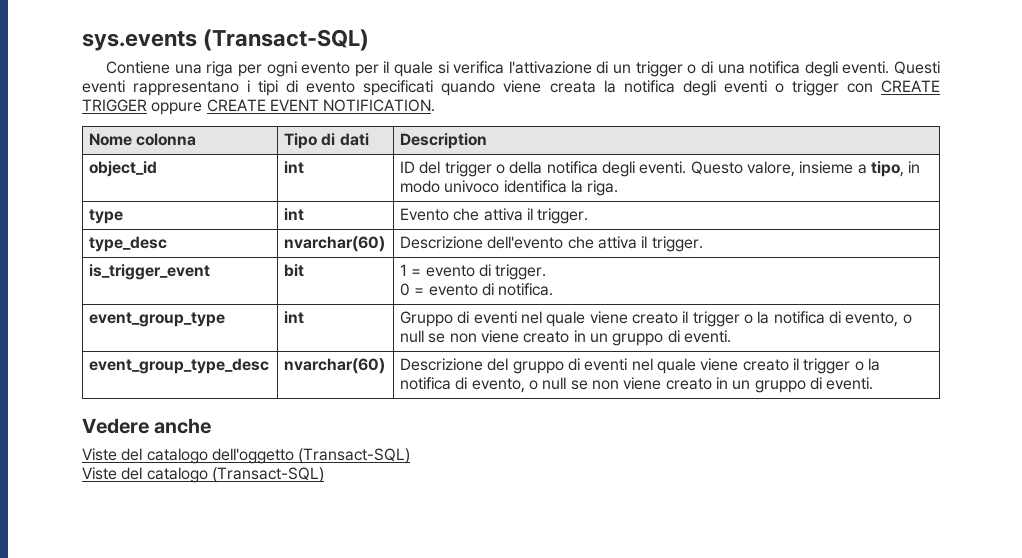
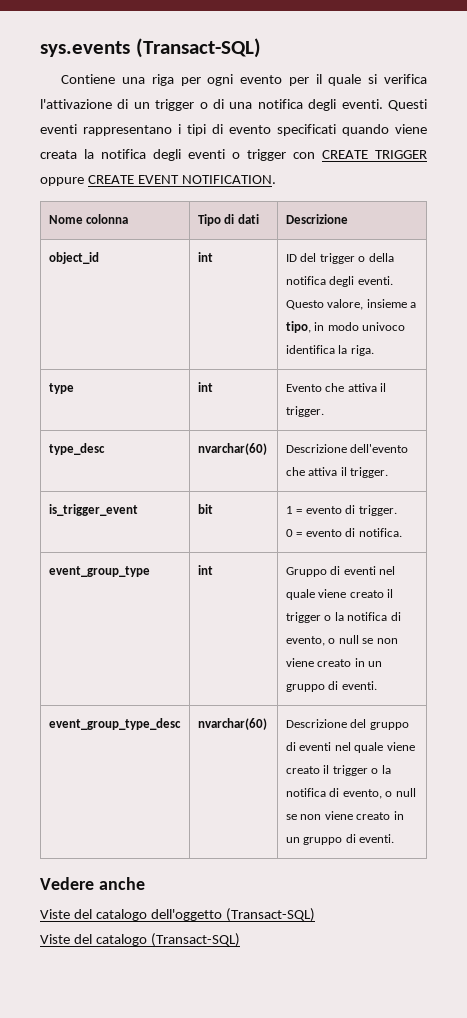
[400,133,488,149] Description -> [285,214,348,224] Descrizione

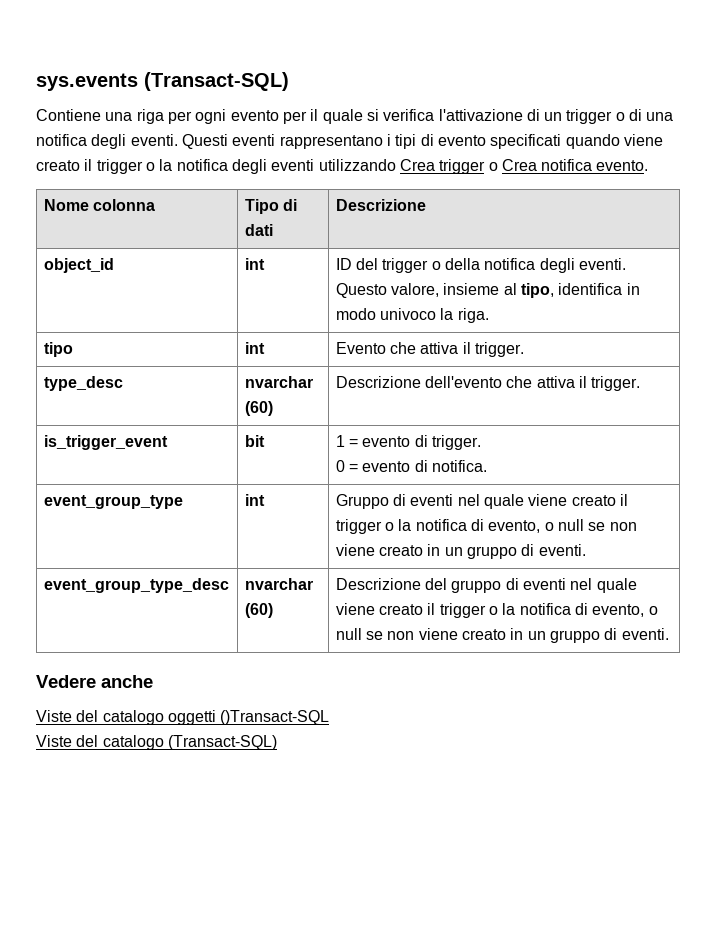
[40,149,427,161] [40,175,276,186] creata la notifica degli eventi o trigger con CREATE TRIGGER oppure CREATE EVENT NOTIFICATION. -> [36,159,649,174] creato il trigger o la notifica degli eventi utilizzando Crea trigger o Crea notifica evento.
[410,302,417,308] [285,321,311,333] a tipo, -> [503,283,623,298] al tipo, identifica
[285,345,335,354] identifica -> (436, 314) none
[48,383,74,394] type -> [43,342,73,357] tipo
[197,443,267,455] nvarchar(60) -> [244,376,313,388] [244,401,273,416] nvarchar (60)
[197,718,267,730] nvarchar(60) -> [244,578,313,590] [244,603,273,618] nvarchar (60)
[150,908,315,922] dell'oggetto (Transact-SQL) -> [167,710,330,725] oggetti ()Transact-SQL

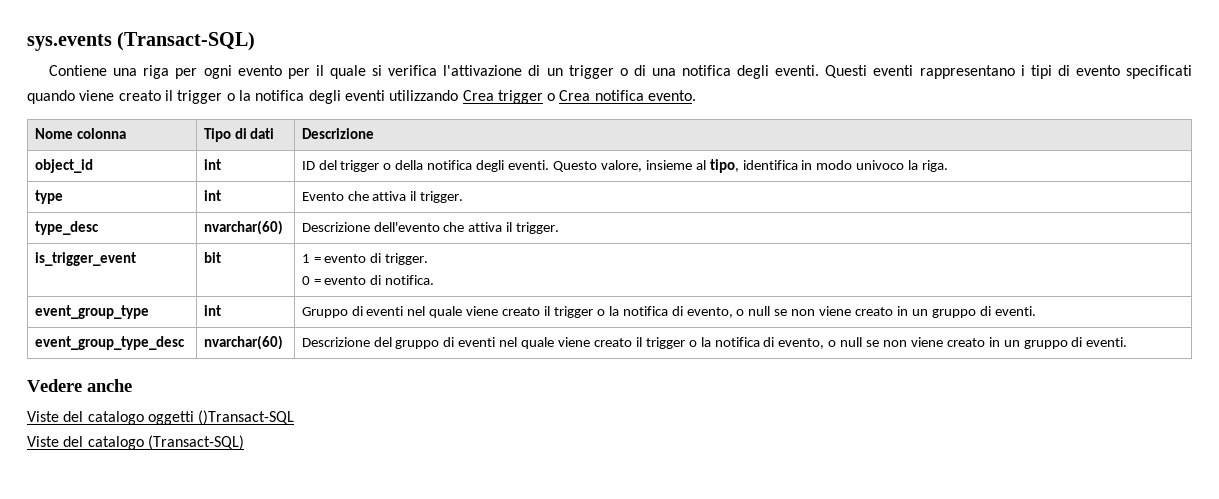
[43,342,73,357] tipo -> [34,190,63,204] type
[244,376,313,388] [244,401,273,416] nvarchar (60) -> [203,220,283,235] nvarchar(60)
[244,578,313,590] [244,603,273,618] nvarchar (60) -> [203,335,283,350] nvarchar(60)

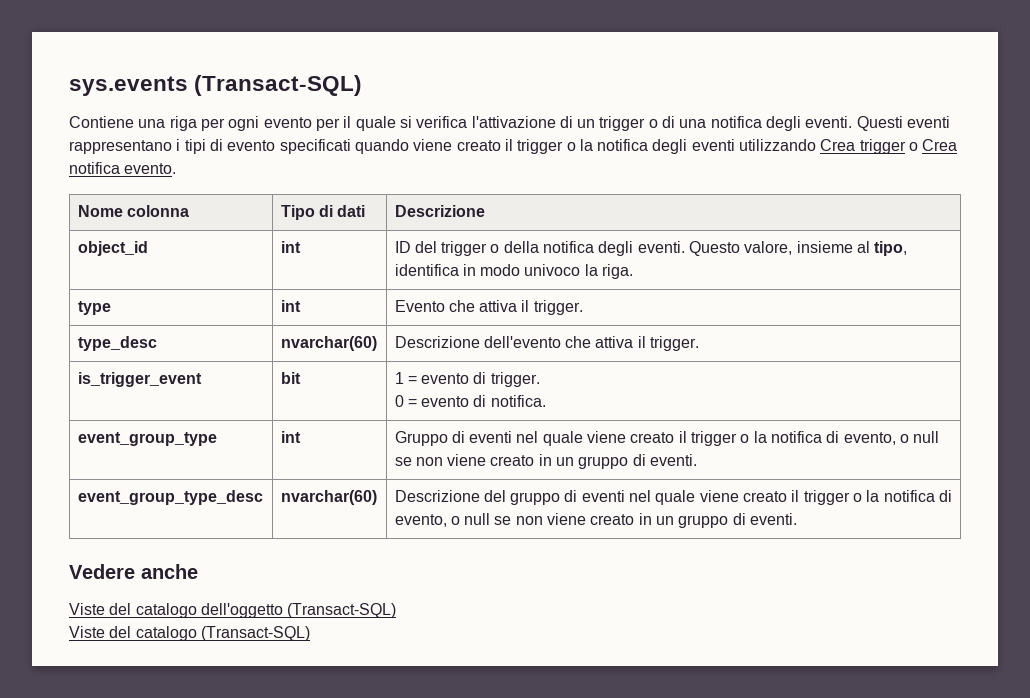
[147,410,295,425] oggetti ()Transact-SQL -> [200,603,397,618] dell'oggetto (Transact-SQL)

